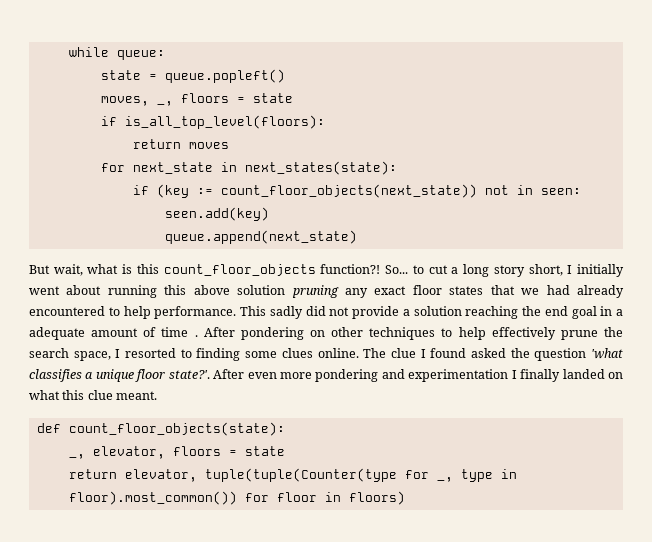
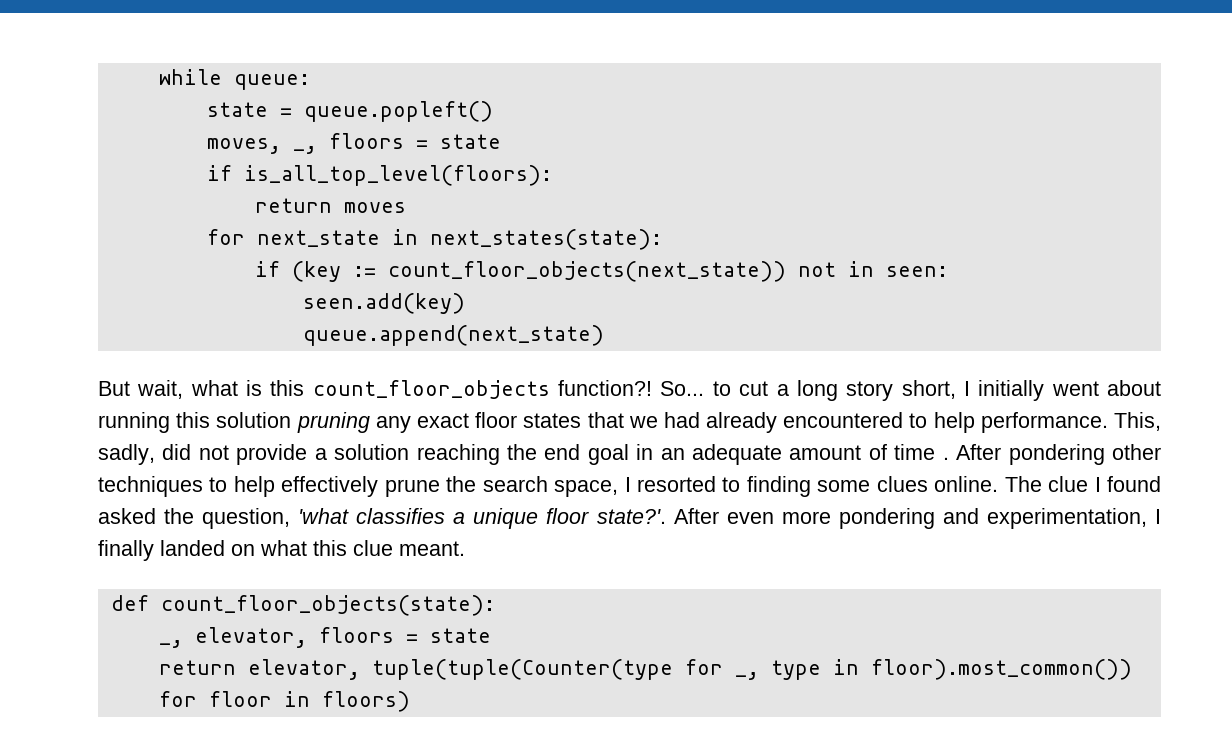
[193,285,230,295] above -> (211, 420) none
[240,306,303,319] This sadly -> [1114,412,1161,431] [98,444,155,465] This, sadly,
[616,309,623,316] a -> [660,448,685,460] an
[310,330,325,337] on -> (1105, 454) none
[534,348,587,361] question -> [202,508,291,529] question,
[408,369,509,382] experimentation -> [986,508,1147,529] experimentation,

